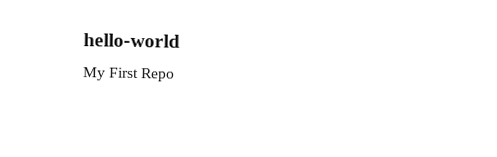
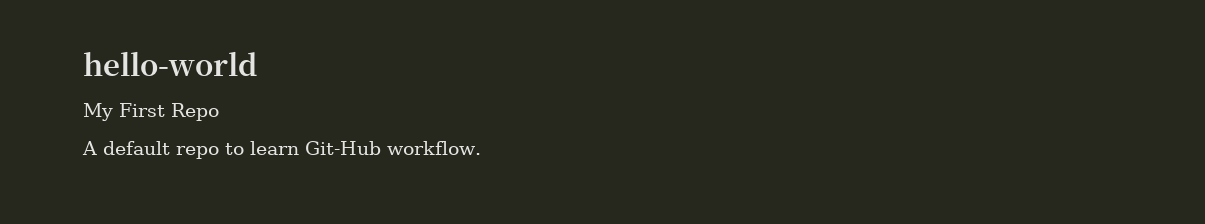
(176, 75) none -> [82,141,481,159] // A default repo to learn Git-Hub workflow.

